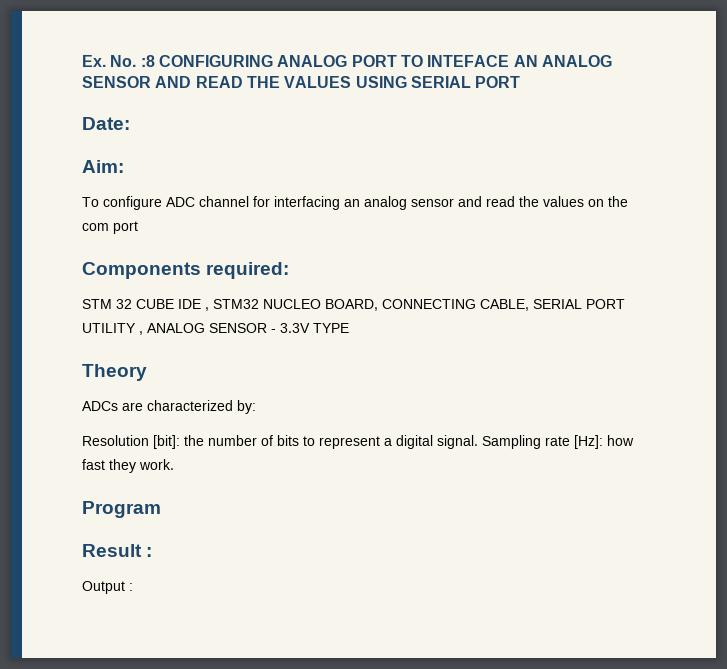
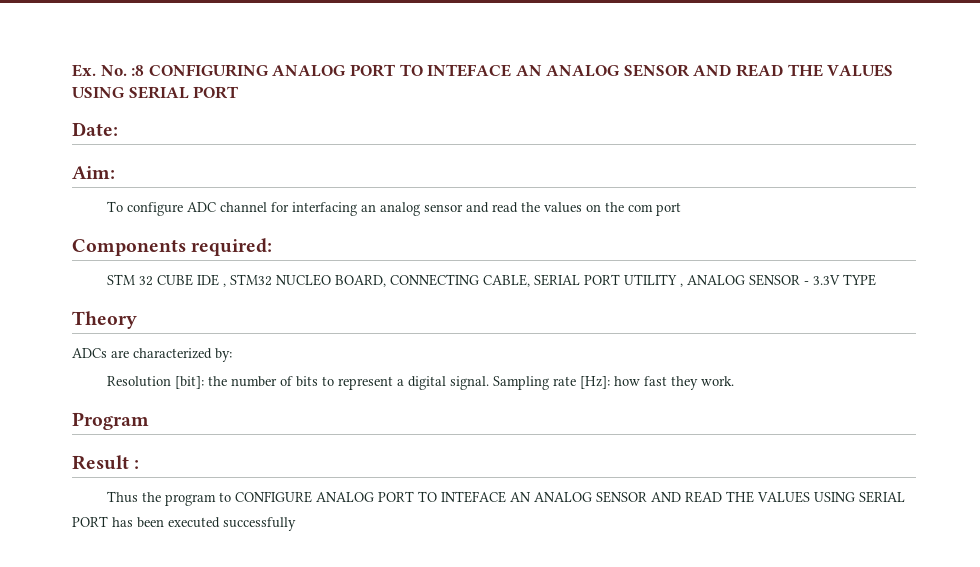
[82,581,133,594] Output : -> [106,491,905,506] [72,516,296,531] Thus the program to CONFIGURE ANALOG PORT TO INTEFACE AN ANALOG SENSOR AND READ THE VALUES USING SERIAL PORT has been executed successfully

